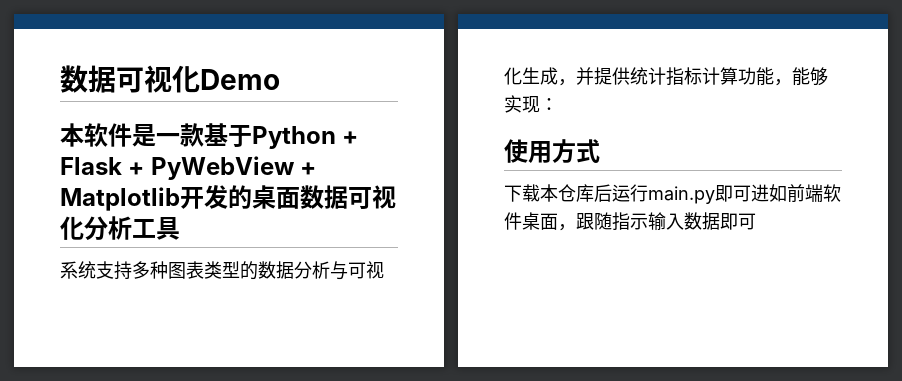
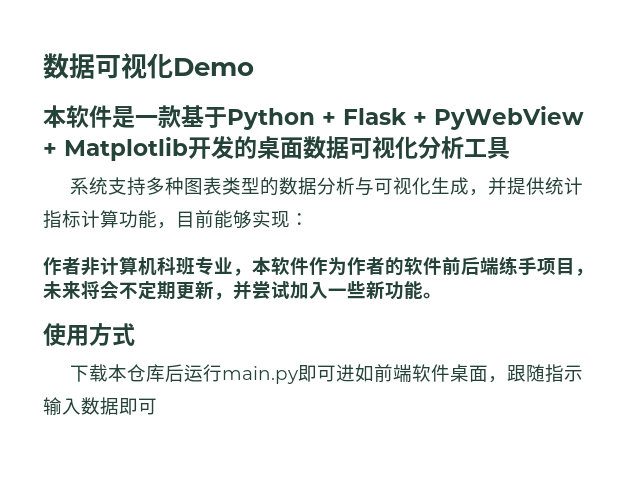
(792, 82) none -> [176,210,214,228] 目前
(558, 104) none -> [43,256,594,276] [43,280,442,300] // 作者非计算机科班专业，本软件作为作者的软件前后端练手项目，未来将会不定期更新，并尝试加入一些新功能。

